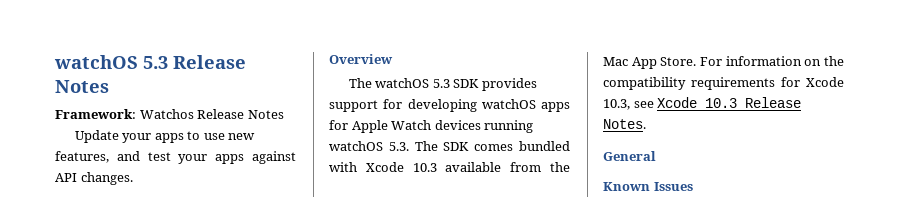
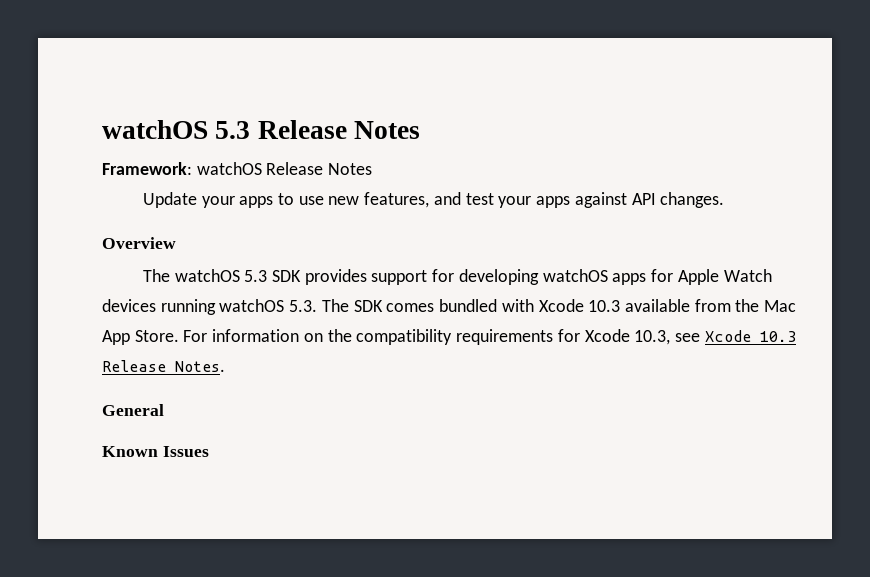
[139,109,194,119] Watchos -> [196,162,262,175] watchOS

